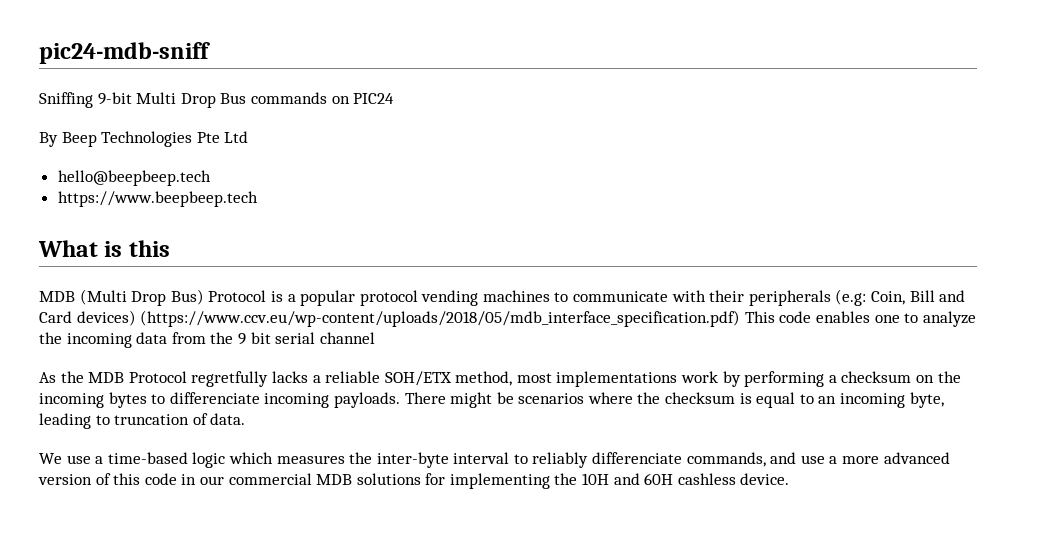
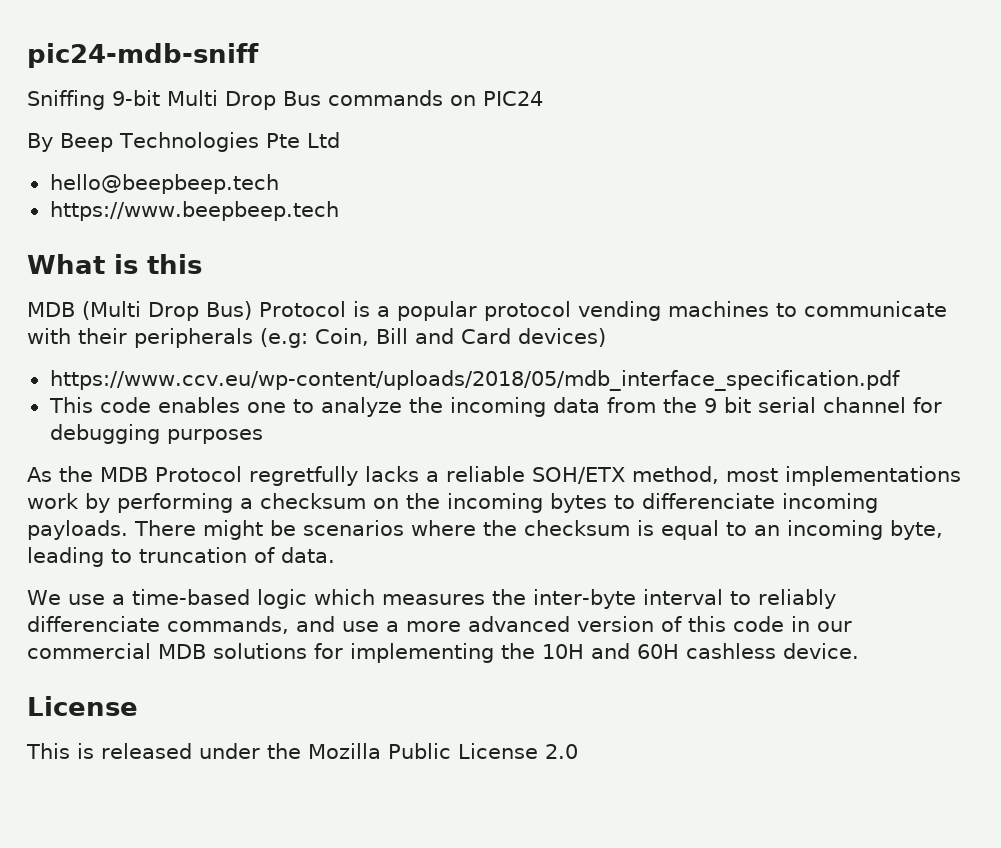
[140,310,741,327] (https://www.ccv.eu/wp-content/uploads/2018/05/mdb_interface_specification.pdf) -> [49,370,900,391] // https://www.ccv.eu/wp-content/uploads/2018/05/mdb_interface_specification.pdf //
(375, 338) none -> [912,397,942,413] [49,424,263,444] for debugging purposes
(790, 479) none -> [27,696,138,716] [26,743,578,759] // License // This is released under the Mozilla Public License 2.0

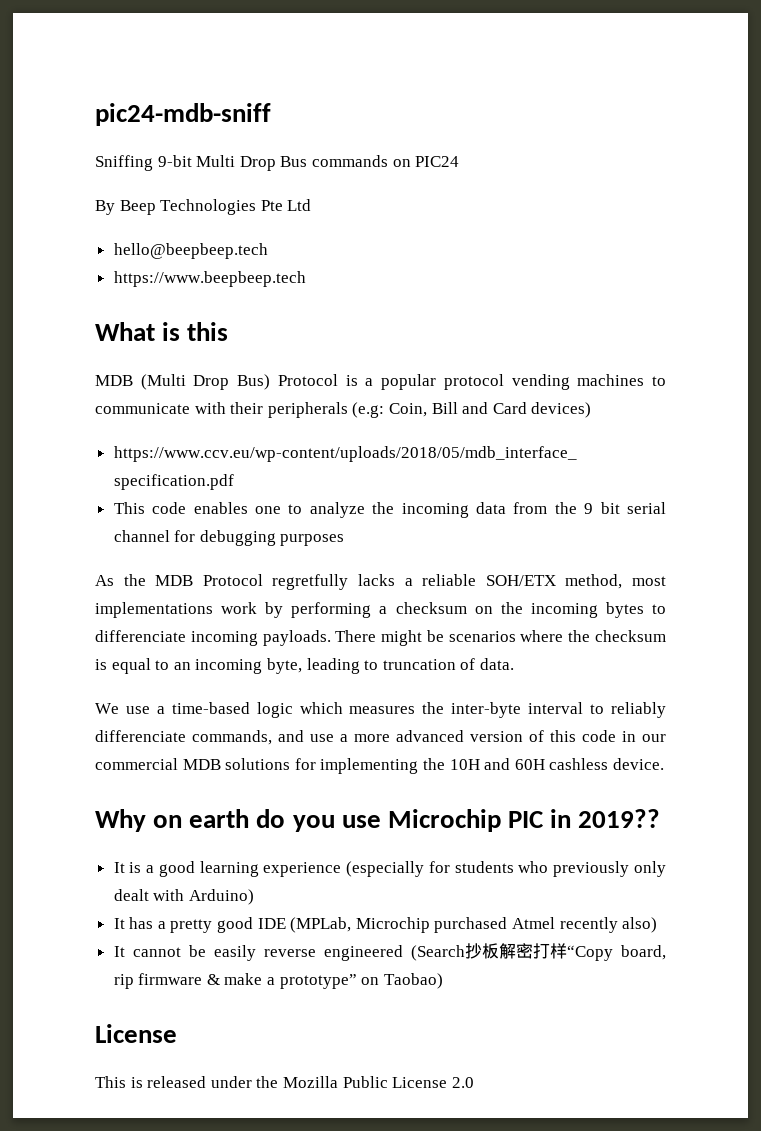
(859, 651) none -> [95,809,661,832] [113,861,666,877] [113,889,254,905] [113,917,658,933] [113,943,666,961] [113,973,443,989] // Why on earth do you use Microchip PIC in 2019?? // It is a good learning experience (especially for students who previously only dealt with Arduino) // It has a pretty good IDE (MPLab, Microchip purchased Atmel recently also) // It cannot be easily reverse engineered (Search抄板解密打样“Copy board, rip firmware & make a prototype” on Taobao)

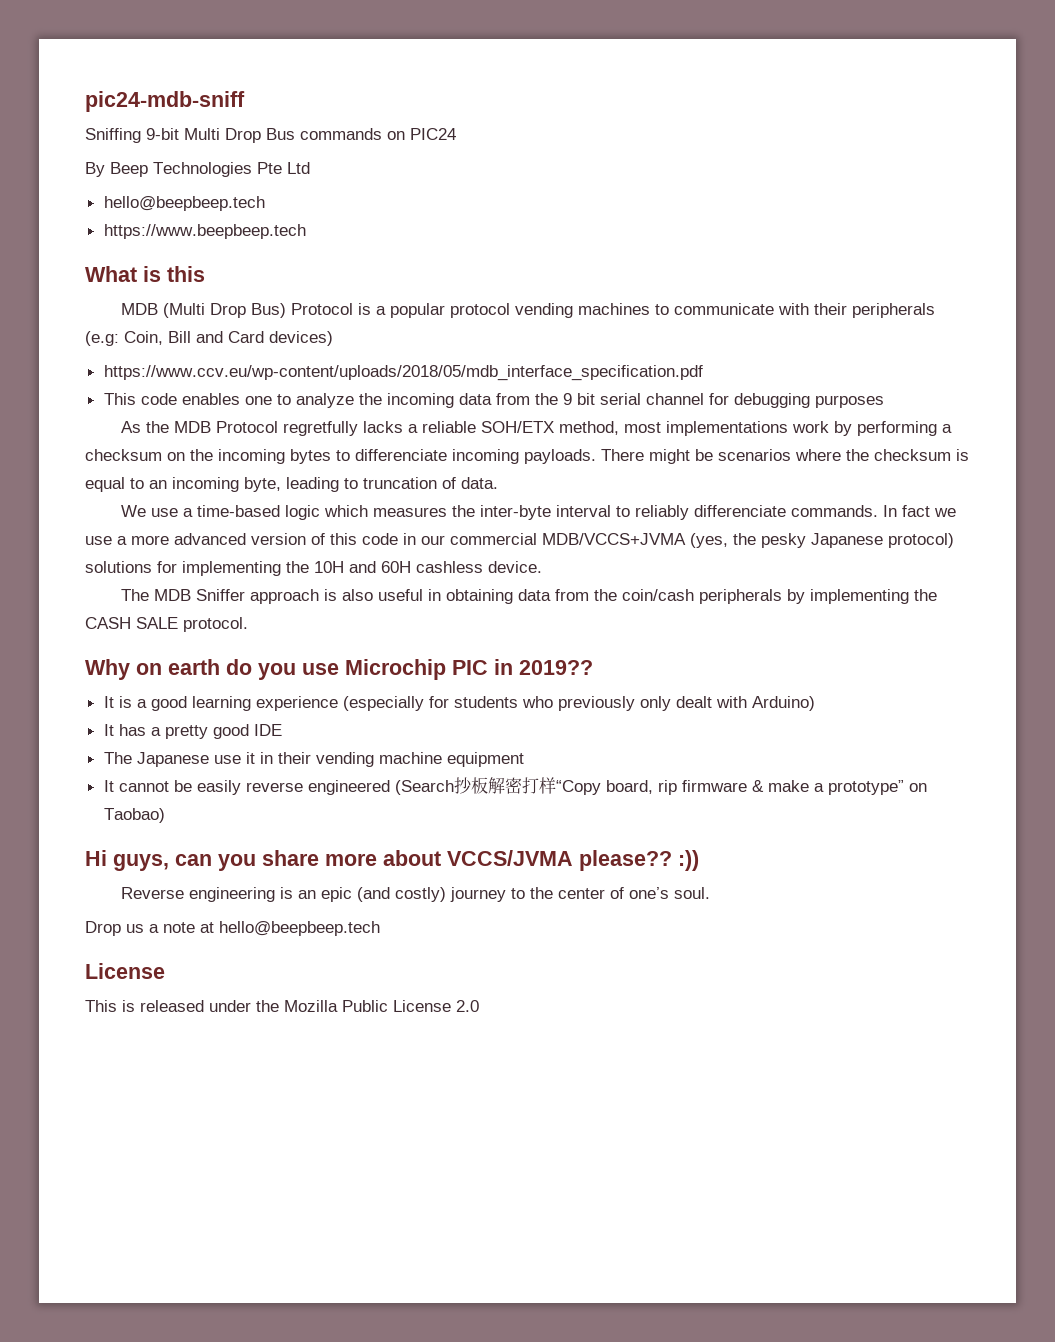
[192,730,304,745] commands, and -> [790,505,956,517] commands. In fact we
[182,759,221,770] MDB -> [542,533,954,548] MDB/VCCS+JVMA (yes, the pesky Japanese protocol)
(664, 764) none -> [120,589,937,604] [85,617,248,632] // The MDB Sniffer approach is also useful in obtaining data from the coin/cash peripherals by implementing the CASH SALE protocol.
[290,917,658,933] (MPLab, Microchip purchased Atmel recently also) -> [103,752,524,767] // The Japanese use it in their vending machine equipment
(443, 981) none -> [85,850,699,871] [120,887,710,902] [85,921,380,936] // Hi guys, can you share more about VCCS/JVMA please?? :)) // Reverse engineering is an epic (and costly) journey to the center of one’s soul. // Drop us a note at hello@beepbeep.tech

